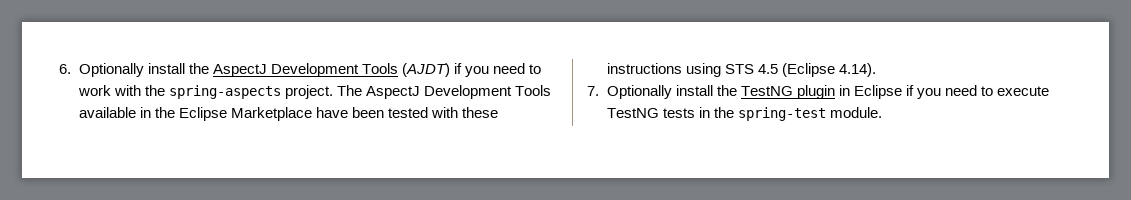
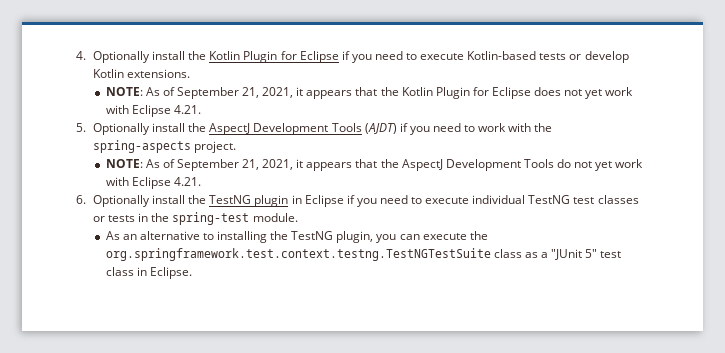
[59,64,71,74] 6. -> [76,51,629,63] [92,69,191,78] [105,87,634,99] [105,105,201,117] [76,123,86,132] 4. Optionally install the Kotlin Plugin for Eclipse if you need to execute Kotlin-based tests or develop Kotlin extensions. // NOTE: As of September 21, 2021, it appears that the Kotlin Plugin for Eclipse does not yet work with Eclipse 4.21. // 5.
[336,85,551,99] [78,107,498,121] [606,63,876,77] [587,86,599,96] The AspectJ Development Tools available in the Eclipse Marketplace have been tested with these instructions using STS 4.5 (Eclipse 4.14). // 7. -> [105,159,644,171] [105,177,201,189] [76,195,86,204] // NOTE: As of September 21, 2021, it appears that the AspectJ Development Tools do not yet work with Eclipse 4.21. // 6.
[606,108,659,118] TestNG -> [472,195,639,204] [92,216,105,222] individual TestNG test classes or
(882, 112) none -> [105,231,488,243] [105,248,622,261] [105,267,192,279] // As an alternative to installing the TestNG plugin, you can execute the org.springframework.test.context.testng.TestNGTestSuite class as a "JUnit 5" test class in Eclipse.

